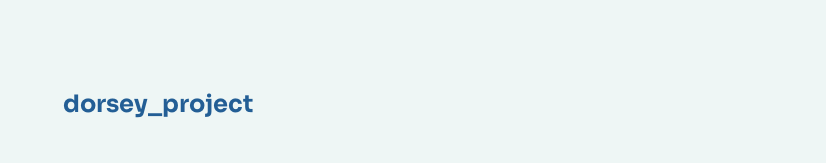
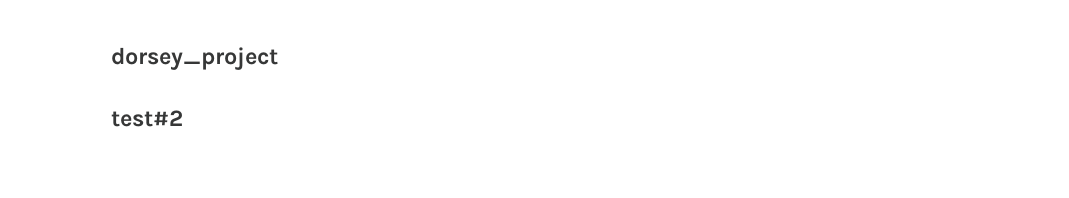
(253, 105) none -> [111,110,183,127] // test#2

